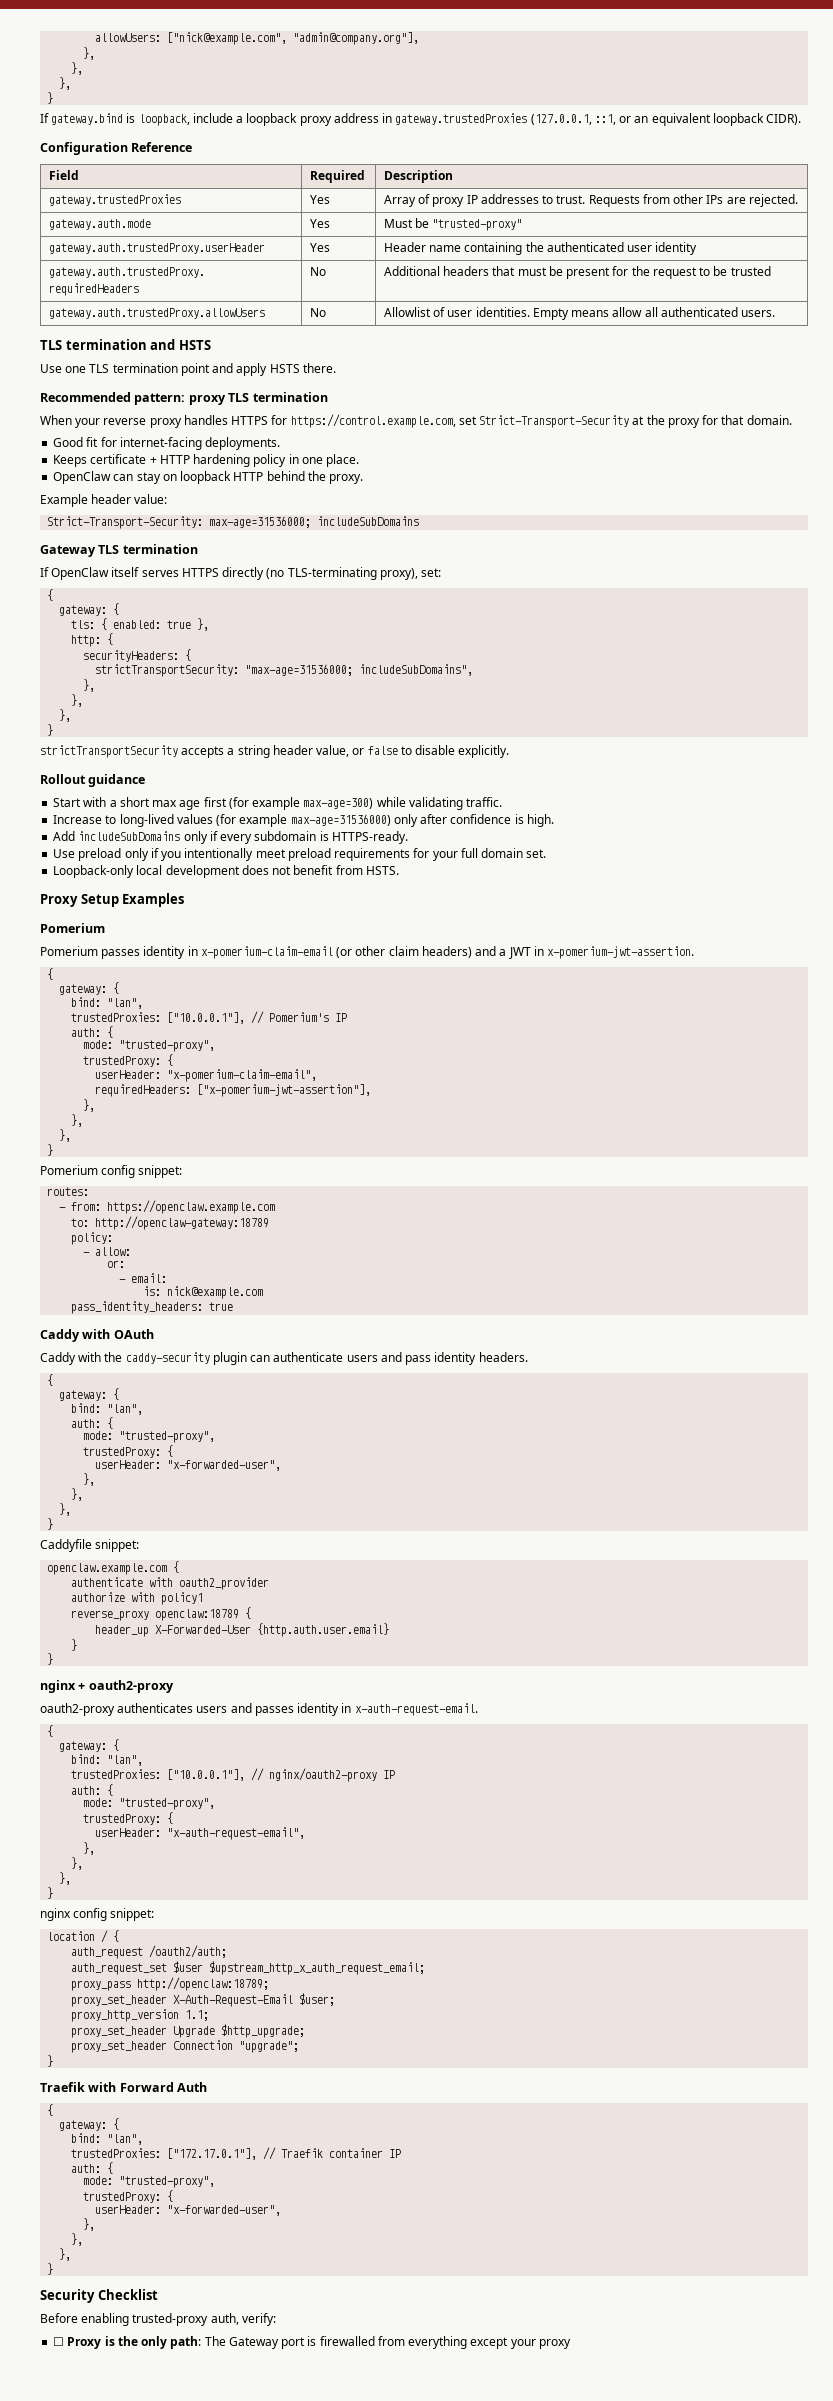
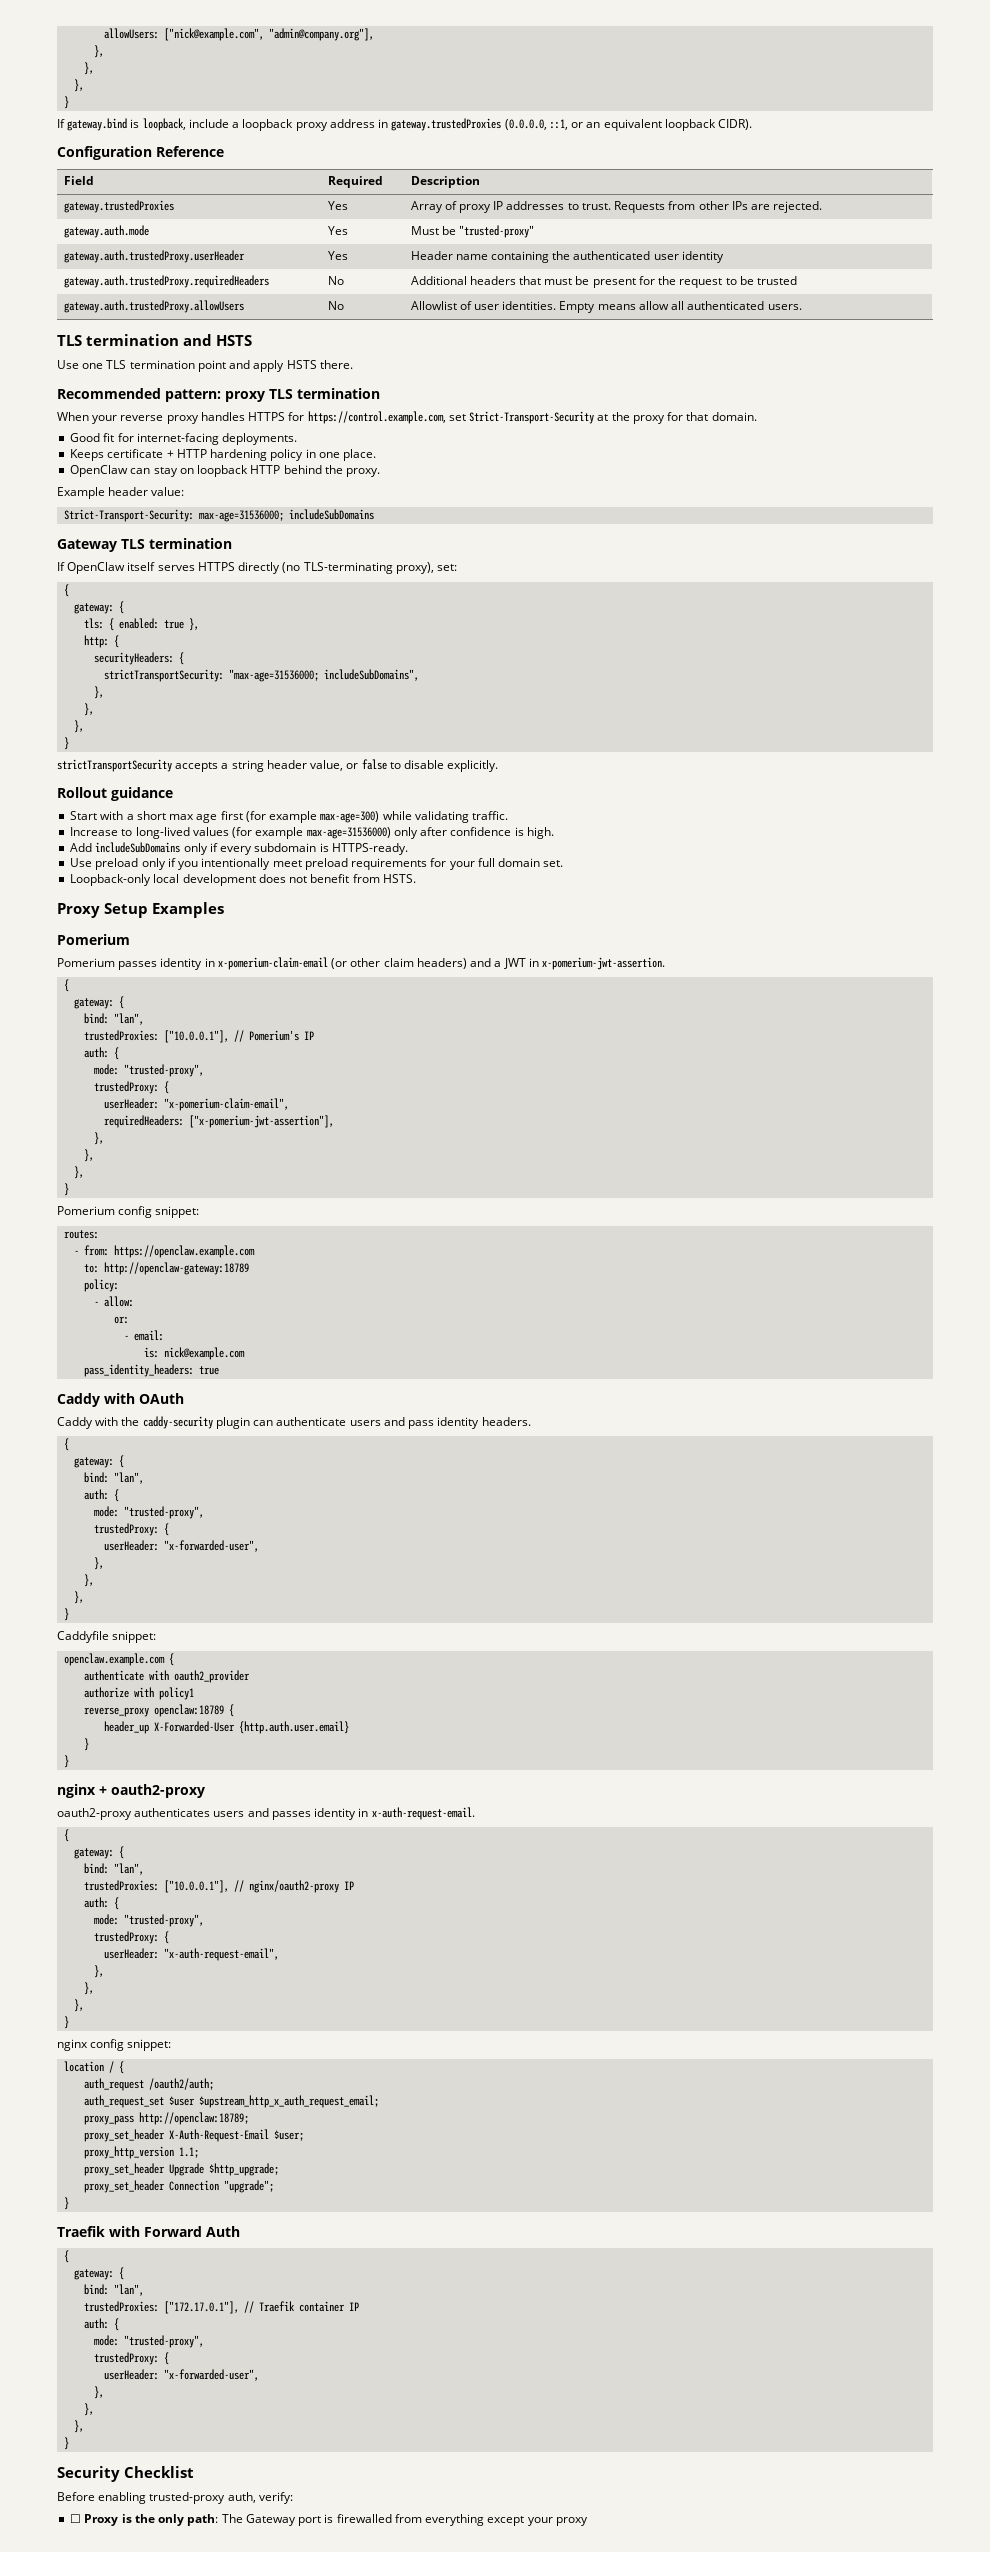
[530,114,592,125] (127.0.0.1, -> [504,119,547,130] (0.0.0.0,

